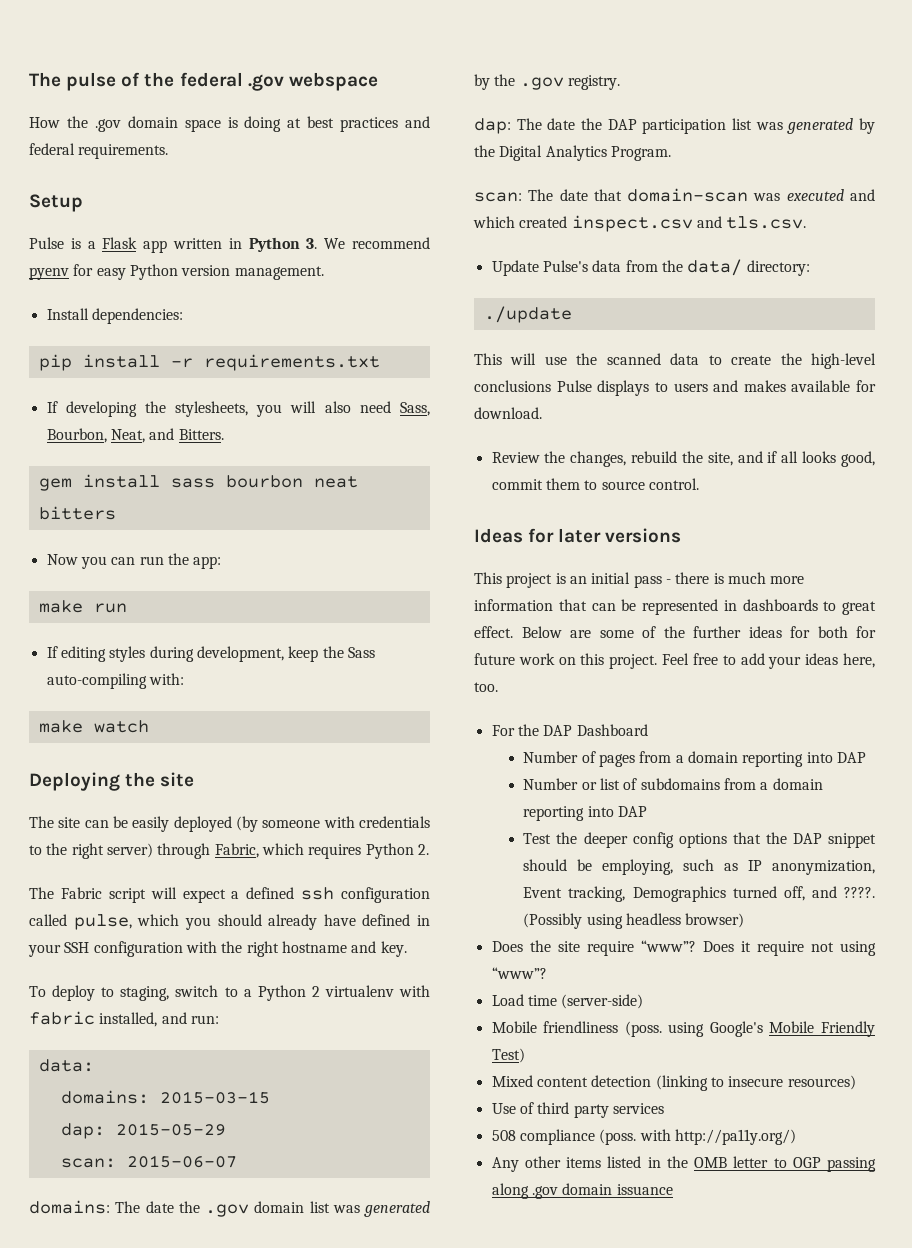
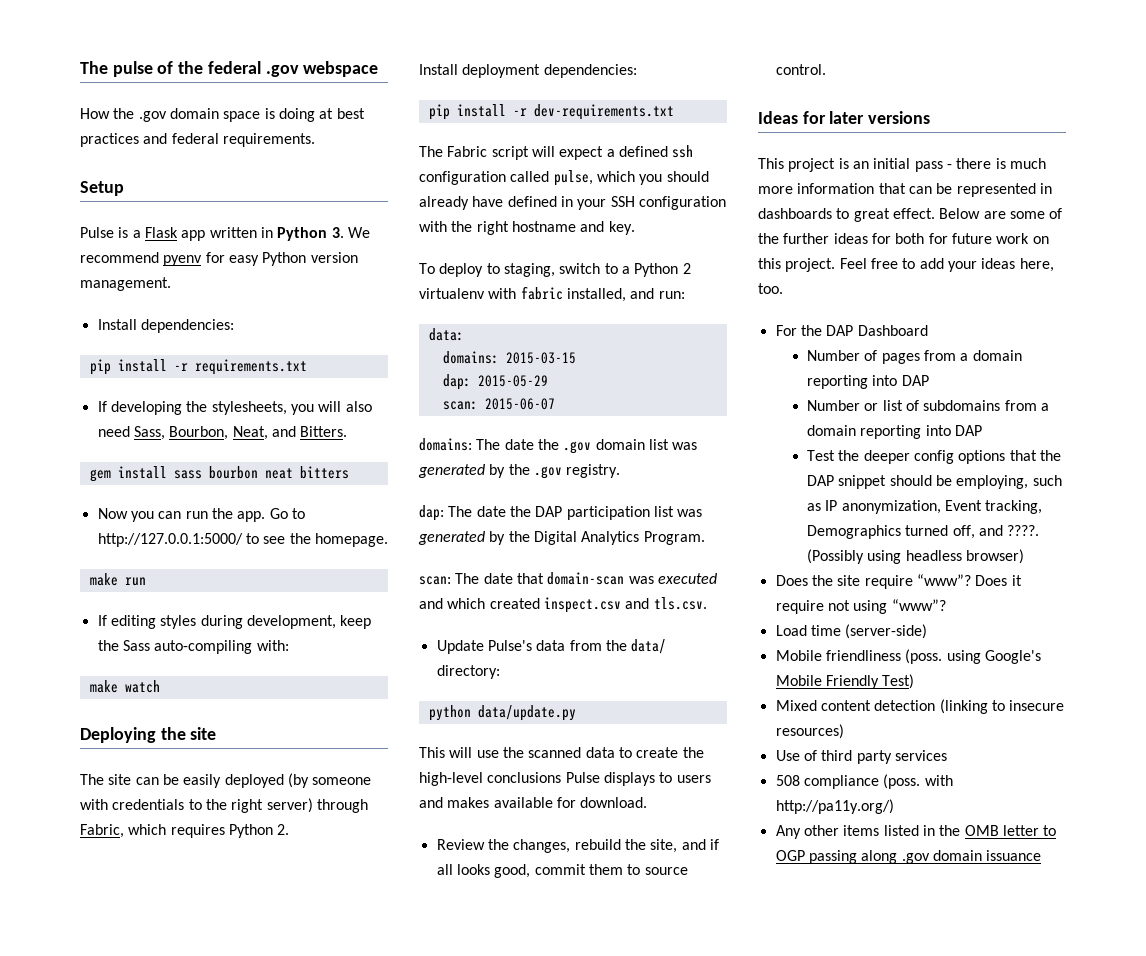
[193,556,222,569] app: -> [237,508,305,522] [97,533,388,547] app. Go to http://127.0.0.1:5000/ to see the homepage.
(429, 849) none -> [419,64,637,78] [428,104,674,120] // Install deployment dependencies: // pip install -r dev-requirements.txt
[483,306,572,323] ./update -> [428,705,576,721] python data/update.py

